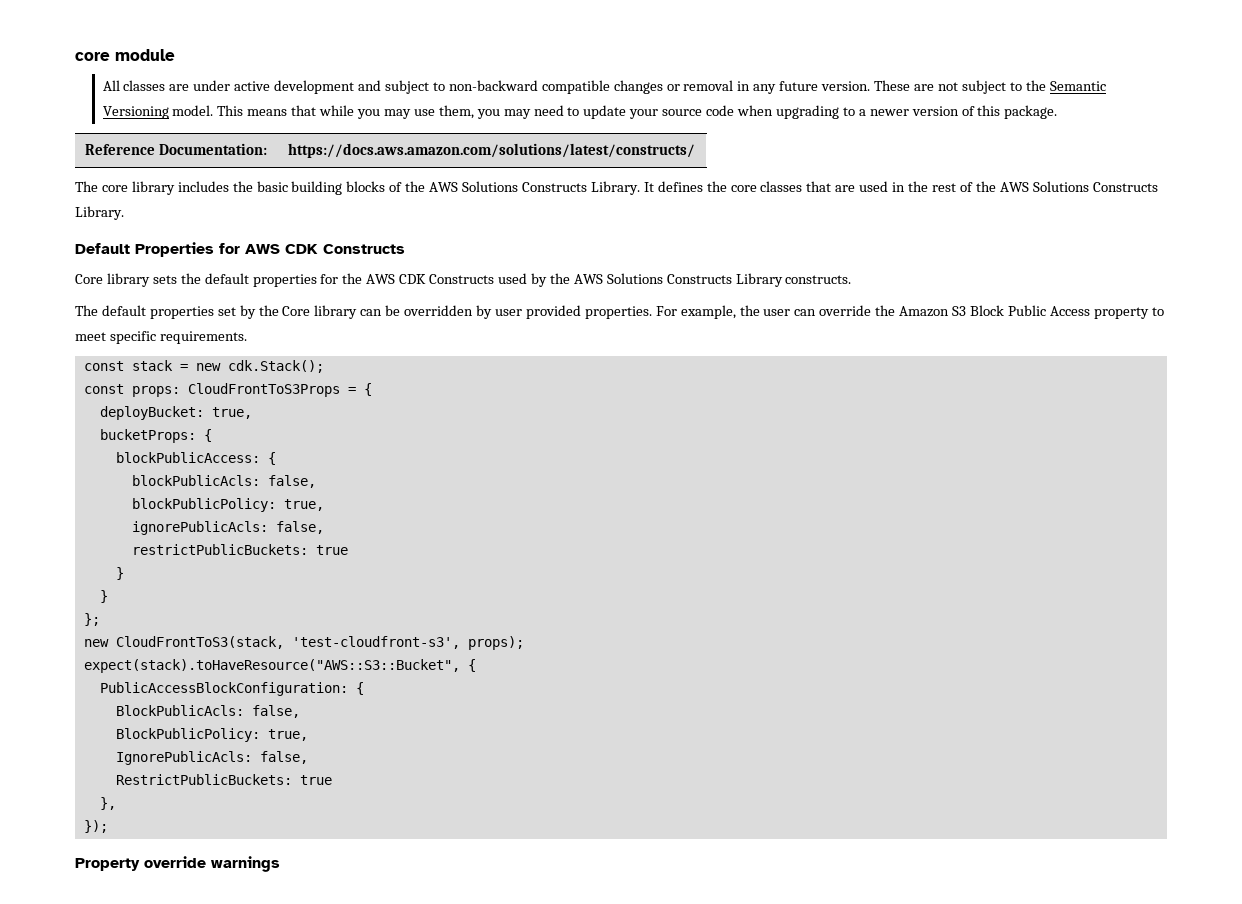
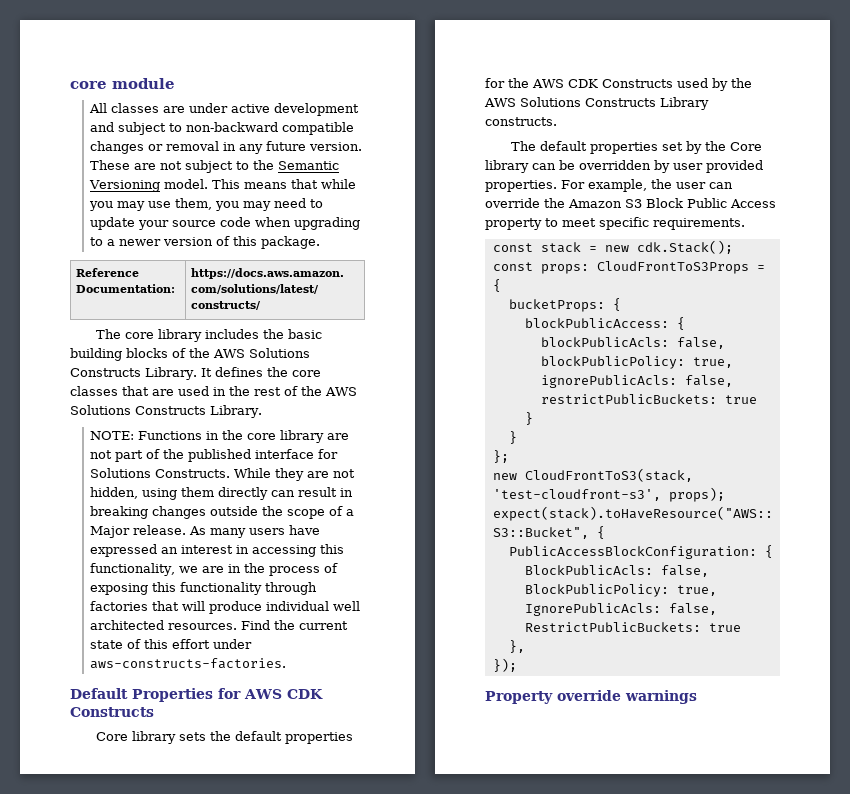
(124, 213) none -> [90,430,350,443] [90,449,339,462] [90,468,356,481] [90,487,354,500] [90,506,355,519] [90,525,321,538] [90,544,345,557] [90,563,339,576] [90,582,318,595] [90,601,361,614] [90,620,349,630] [90,639,253,649] [90,658,287,669] // NOTE: Functions in the core library are not part of the published interface for Solutions Constructs. While they are not hidden, using them directly can result in breaking changes outside the scope of a Major release. As many users have expressed an interest in accessing this functionality, we are in the process of exposing this functionality through factories that will produce individual well architected resources. Find the current state of this effort under aws-constructs-factories.
[99,406,252,420] // deployBucket: true, -> (501, 285) none

